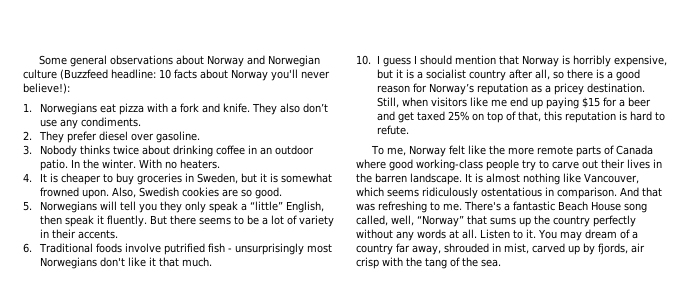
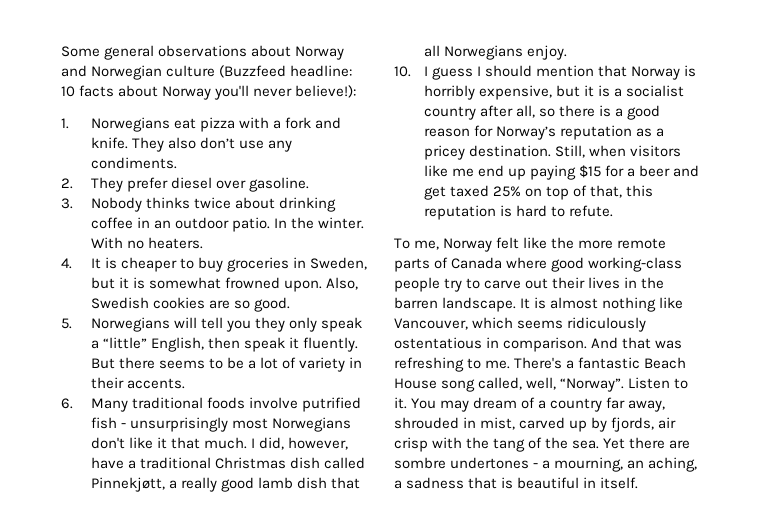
[38,243,93,253] Traditional -> [90,397,203,412] Many traditional
(212, 262) none -> [250,437,348,450] [90,457,365,469] [90,477,360,492] [423,45,567,60] I did, however, have a traditional Christmas dish called Pinnekjøtt, a really good lamb dish that all Norwegians enjoy.
[417,215,636,227] [356,229,477,241] “Norway” that sums up the country perfectly without any words at all. -> [560,378,625,392] “Norway”.
(501, 263) none -> [603,437,691,449] [394,457,698,472] [394,477,639,489] Yet there are sombre undertones - a mourning, an aching, a sadness that is beautiful in itself.

